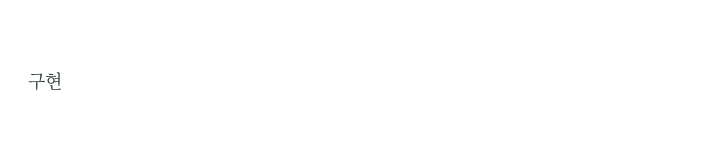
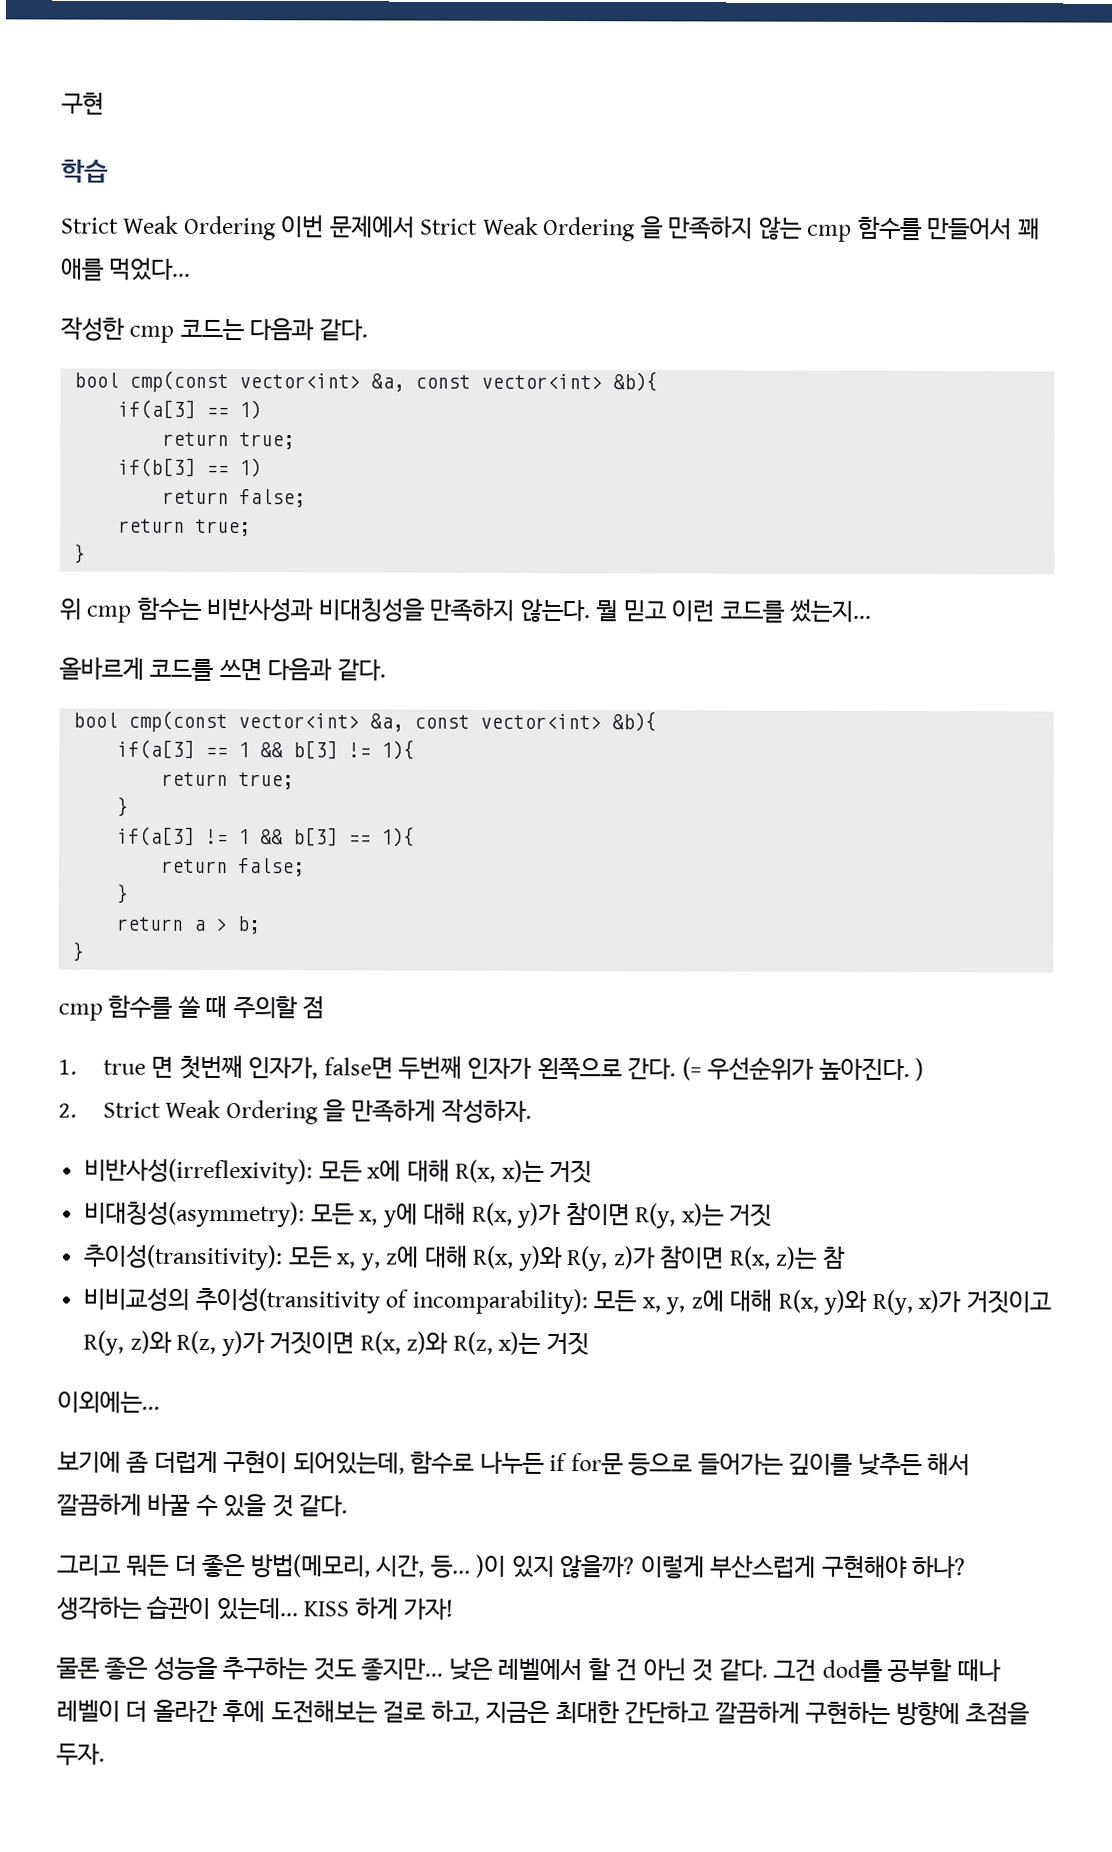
(62, 81) none -> [61,159,108,184] [61,215,1040,242] [60,257,191,281] [60,316,368,343] [74,370,659,393] [118,399,263,420] [162,431,296,450] [118,457,263,478] [162,489,307,508] [118,518,252,537] [74,543,87,564] [59,596,872,623] [59,656,386,681] [73,710,658,733] [117,739,416,760] [161,771,295,790] [117,796,130,817] [117,826,416,847] [161,858,306,877] [117,883,130,904] [116,916,262,935] [72,941,85,962] [58,994,325,1021] [58,1054,925,1082] [58,1098,532,1125] [84,1158,593,1185] [84,1201,773,1229] [83,1244,846,1272] [83,1287,1051,1316] [83,1330,589,1357] [57,1391,160,1413] [57,1449,971,1477] [56,1492,349,1518] [57,1553,967,1579] [56,1595,455,1621] [56,1656,1001,1683] [56,1699,1031,1726] [56,1743,105,1766] // 학습 // Strict Weak Ordering 이번 문제에서 Strict Weak Ordering 을 만족하지 않는 cmp 함수를 만들어서 꽤 애를 먹었다... // 작성한 cmp 코드는 다음과 같다. // bool cmp(const vector<int> &a, const vector<int> &b){ // if(a[3] == 1) // return true; // if(b[3] == 1) // return false; // return true; // } // 위 cmp 함수는 비반사성과 비대칭성을 만족하지 않는다. 뭘 믿고 이런 코드를 썼는지... // 올바르게 코드를 쓰면 다음과 같다. // bool cmp(const vector<int> &a, const vector<int> &b){ // if(a[3] == 1 && b[3] != 1){ // return true; // } // if(a[3] != 1 && b[3] == 1){ // return false; // } // return a > b; // } // cmp 함수를 쓸 때 주의할 점 // 1. true 면 첫번째 인자가, false면 두번째 인자가 왼쪽으로 간다. (= 우선순위가 높아진다. ) // 2. Strict Weak Ordering 을 만족하게 작성하자. // 비반사성(irreflexivity): 모든 x에 대해 R(x, x)는 거짓 // 비대칭성(asymmetry): 모든 x, y에 대해 R(x, y)가 참이면 R(y, x)는 거짓 // 추이성(transitivity): 모든 x, y, z에 대해 R(x, y)와 R(y, z)가 참이면 R(x, z)는 참 // 비비교성의 추이성(transitivity of incomparability): 모든 x, y, z에 대해 R(x, y)와 R(y, x)가 거짓이고 R(y, z)와 R(z, y)가 거짓이면 R(x, z)와 R(z, x)는 거짓 // 이외에는... // 보기에 좀 더럽게 구현이 되어있는데, 함수로 나누든 if for문 등으로 들어가는 깊이를 낮추든 해서 깔끔하게 바꿀 수 있을 것 같다. // 그리고 뭐든 더 좋은 방법(메모리, 시간, 등... )이 있지 않을까? 이렇게 부산스럽게 구현해야 하나? 생각하는 습관이 있는데... KISS 하게 가자! // 물론 좋은 성능을 추구하는 것도 좋지만... 낮은 레벨에서 할 건 아닌 것 같다. 그건 dod를 공부할 때나 레벨이 더 올라간 후에 도전해보는 걸로 하고, 지금은 최대한 간단하고 깔끔하게 구현하는 방향에 초점을 두자.

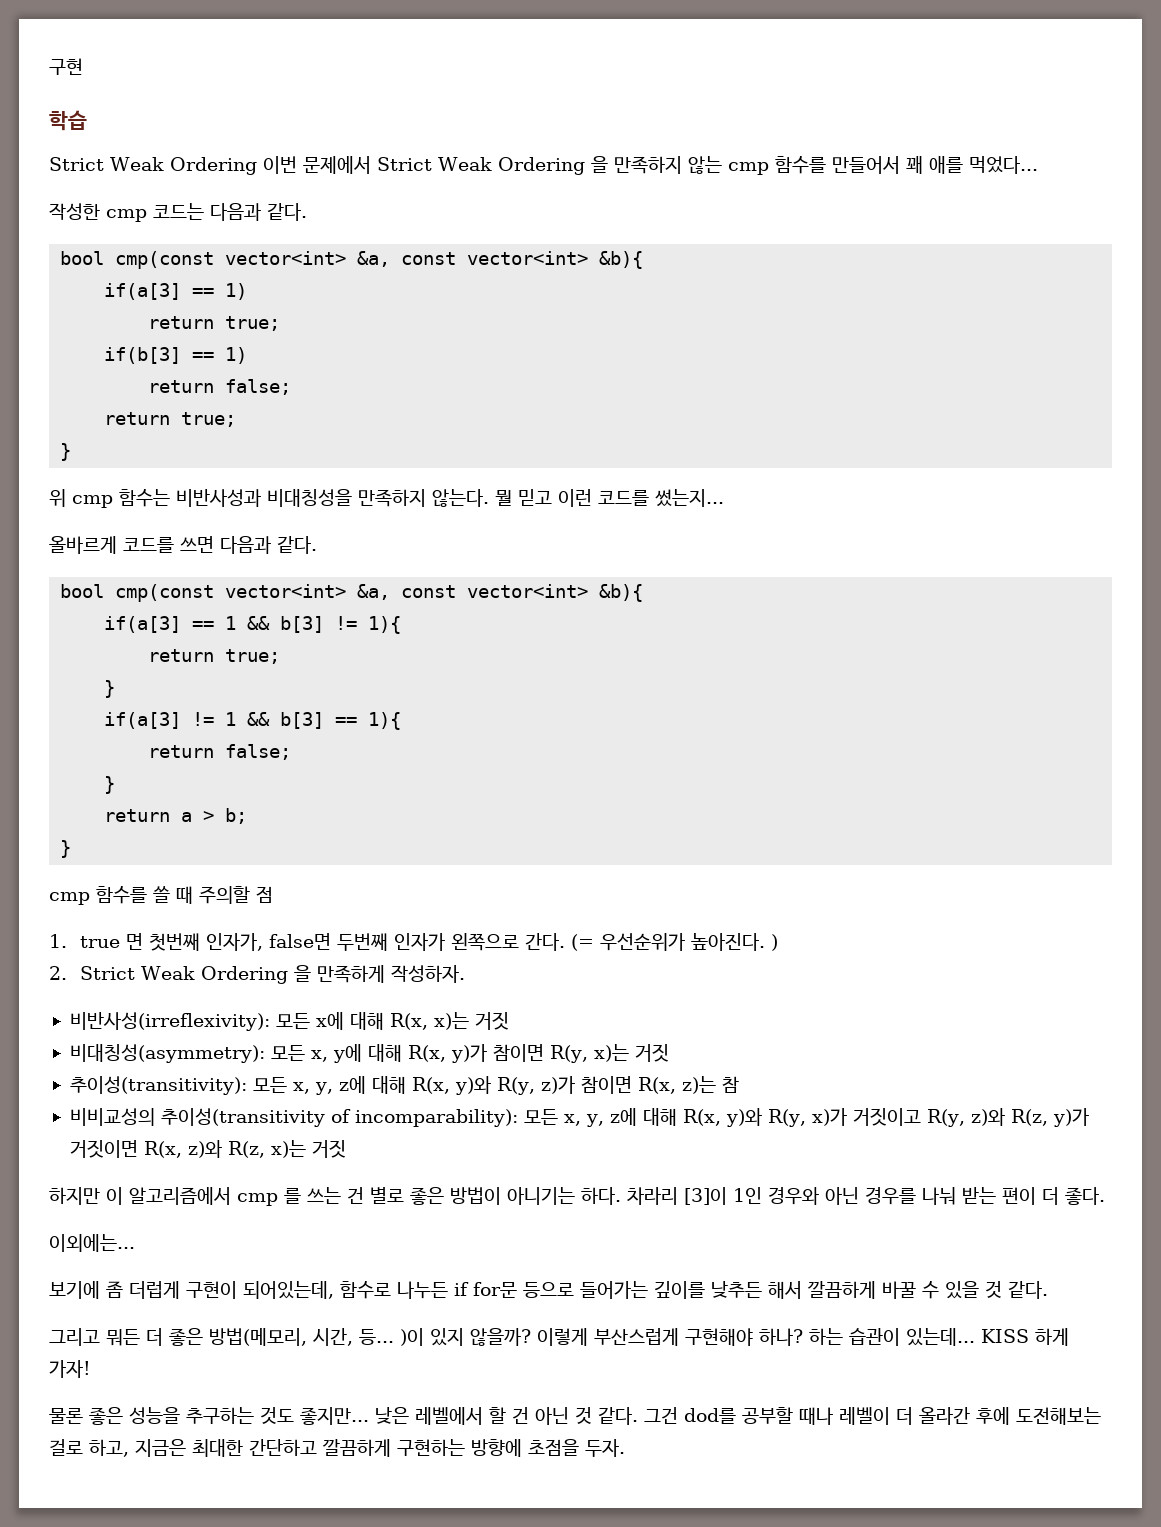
(589, 1343) none -> [49,1187,1105,1206] // 하지만 이 알고리즘에서 cmp 를 쓰는 건 별로 좋은 방법이 아니기는 하다. 차라리 [3]이 1인 경우와 아닌 경우를 나눠 받는 편이 더 좋다.
[56,1595,143,1620] 생각하는 -> [809,1328,843,1345] 하는

